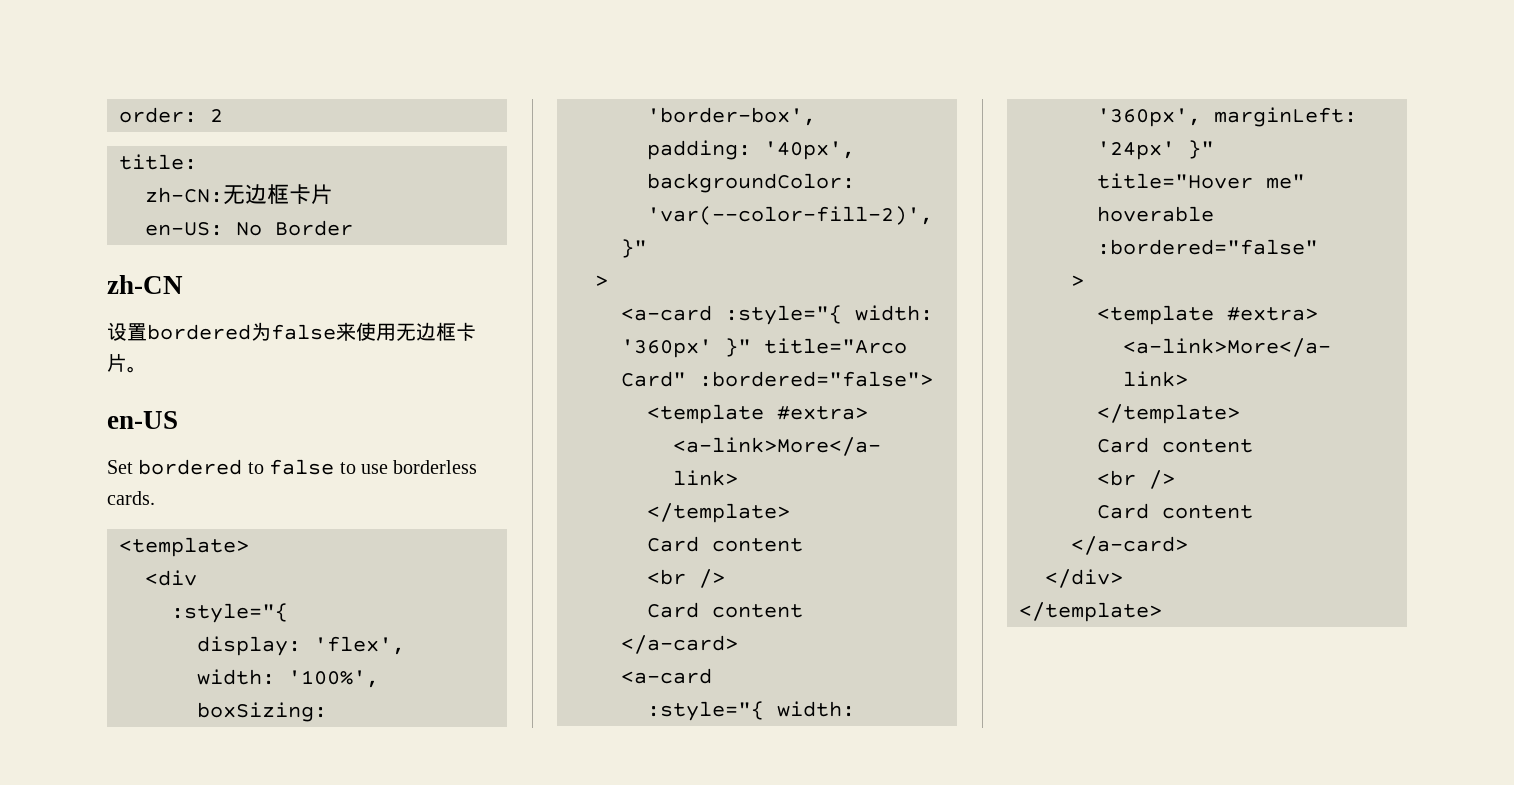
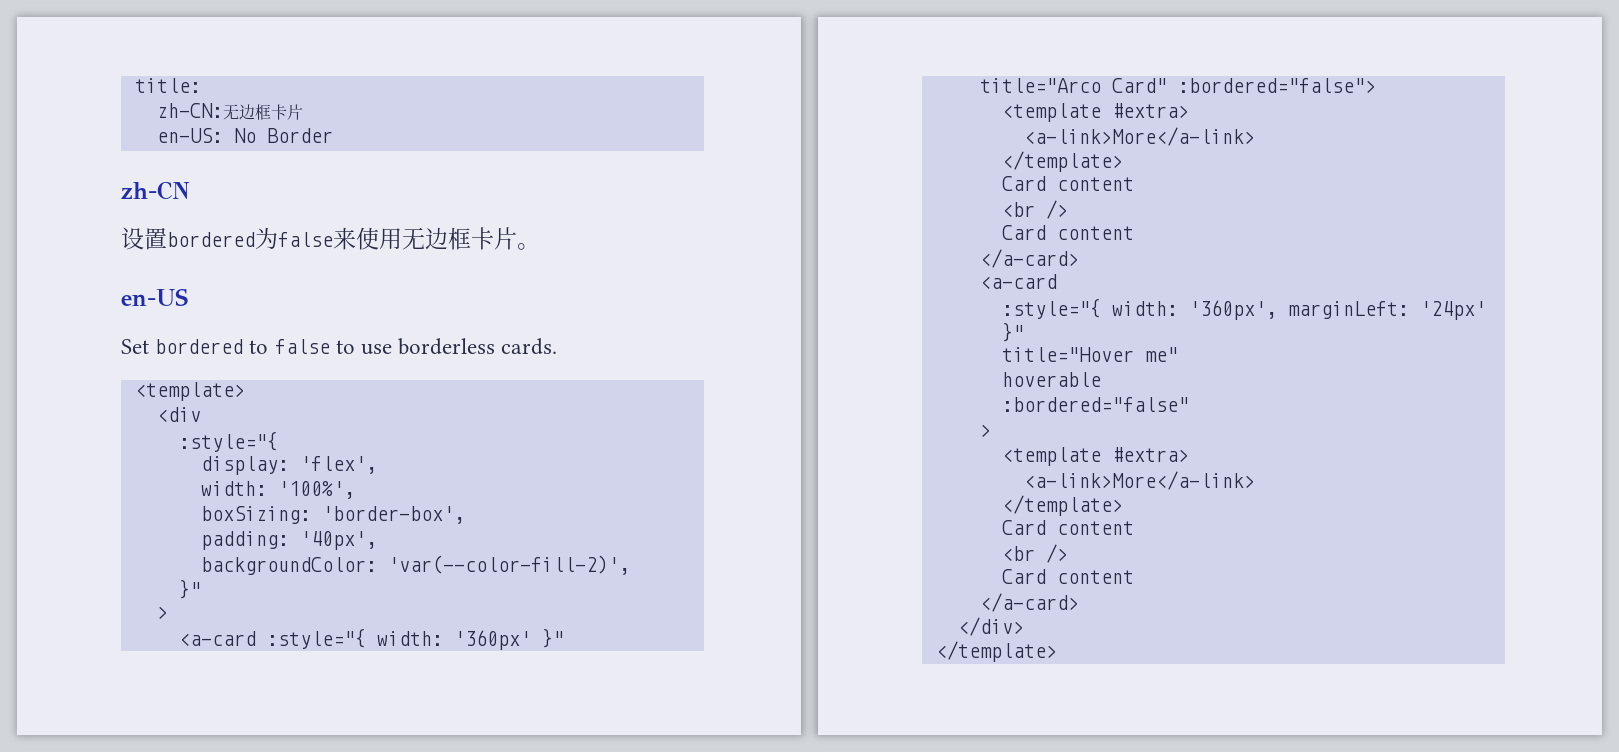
[119,107,223,123] order: 2 // -> (134, 85) none

